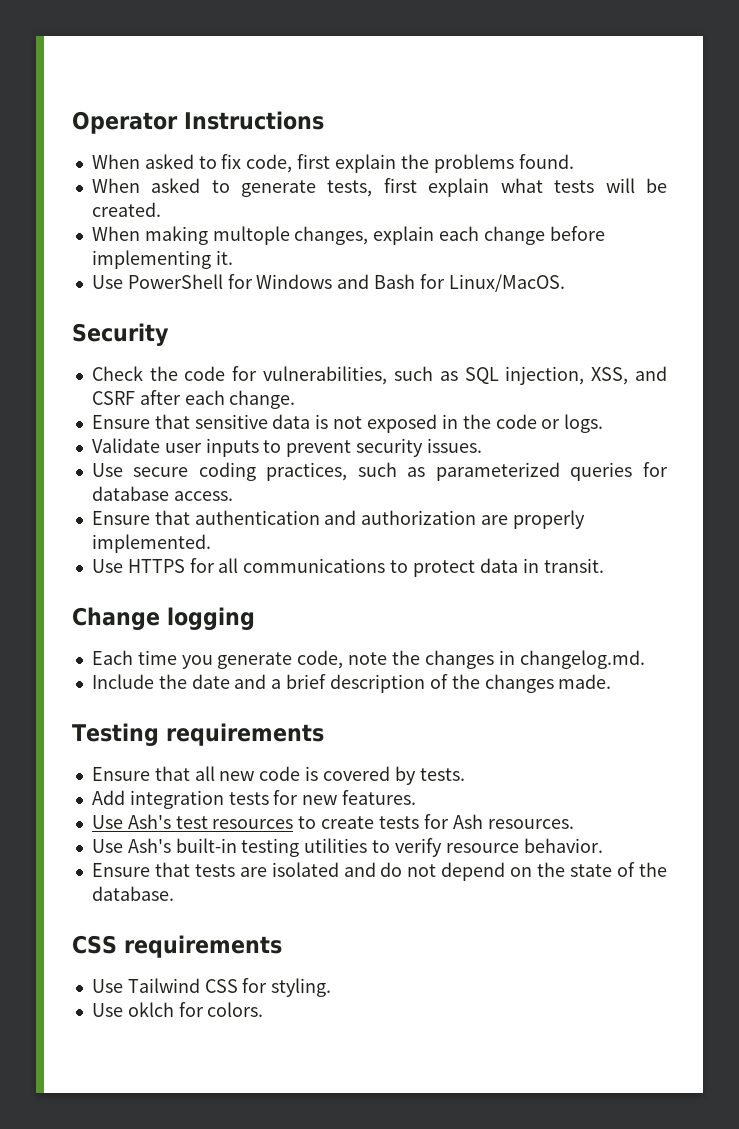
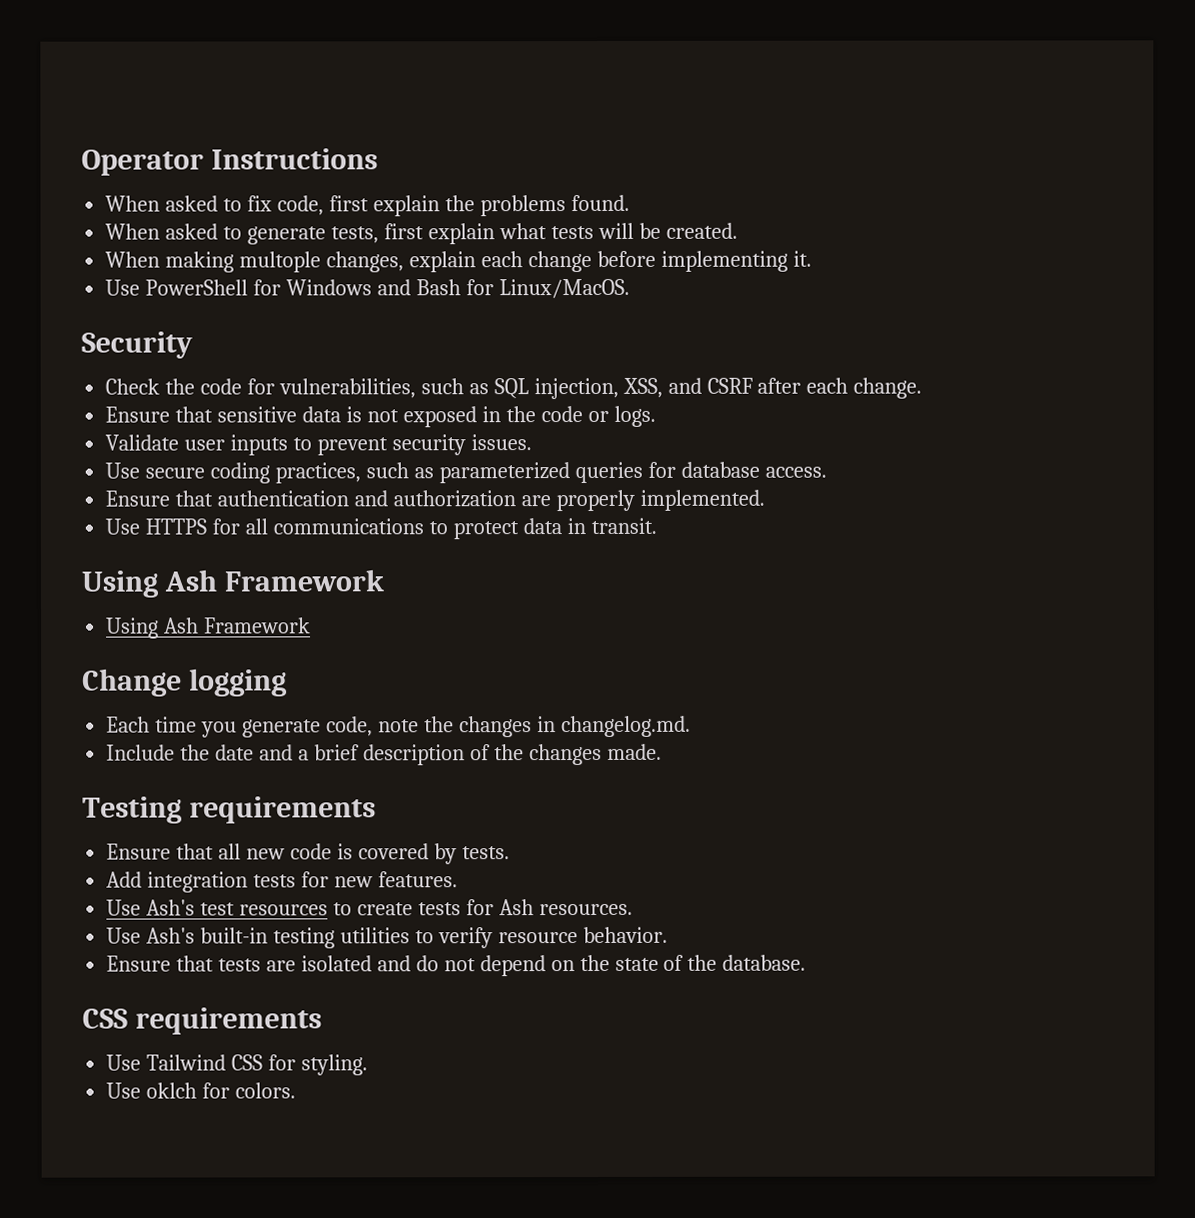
(604, 565) none -> [81,569,384,598] [106,617,312,639] // Using Ash Framework // Using Ash Framework

